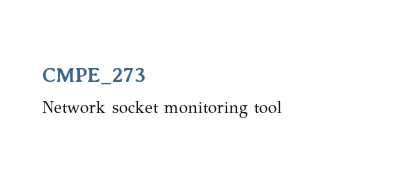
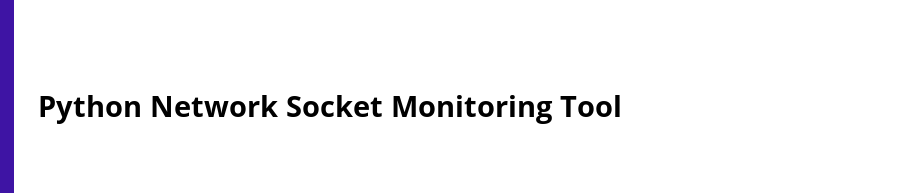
[42,68,146,85] [42,101,282,118] CMPE_273 // Network socket monitoring tool -> [38,95,622,124] Python Network Socket Monitoring Tool

